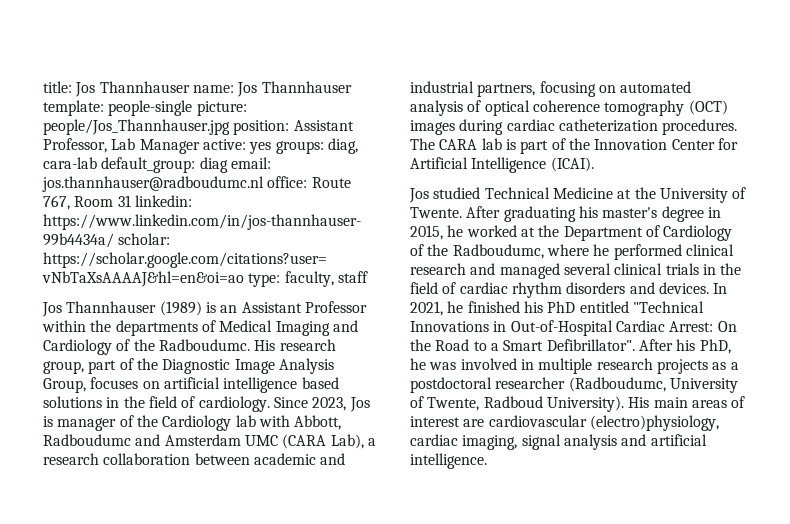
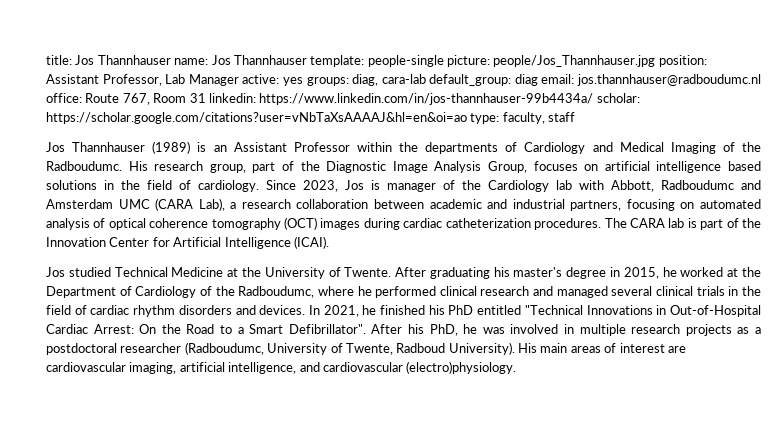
[219,320,358,336] [43,339,112,355] Medical Imaging and Cardiology -> [524,142,716,154] Cardiology and Medical Imaging
[589,415,719,431] [410,434,707,450] [410,453,487,469] (electro)physiology, cardiac imaging, signal analysis and artificial intelligence. -> [129,361,517,374] imaging, artificial intelligence, and cardiovascular (electro)physiology.

